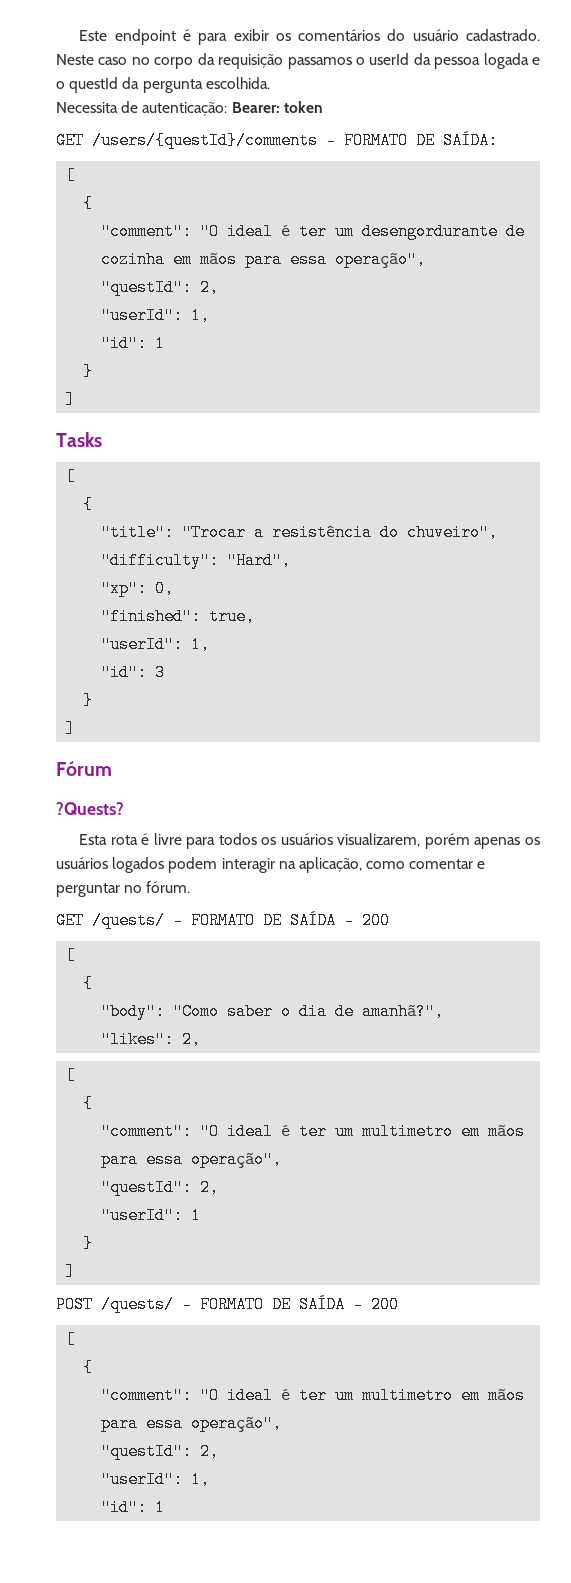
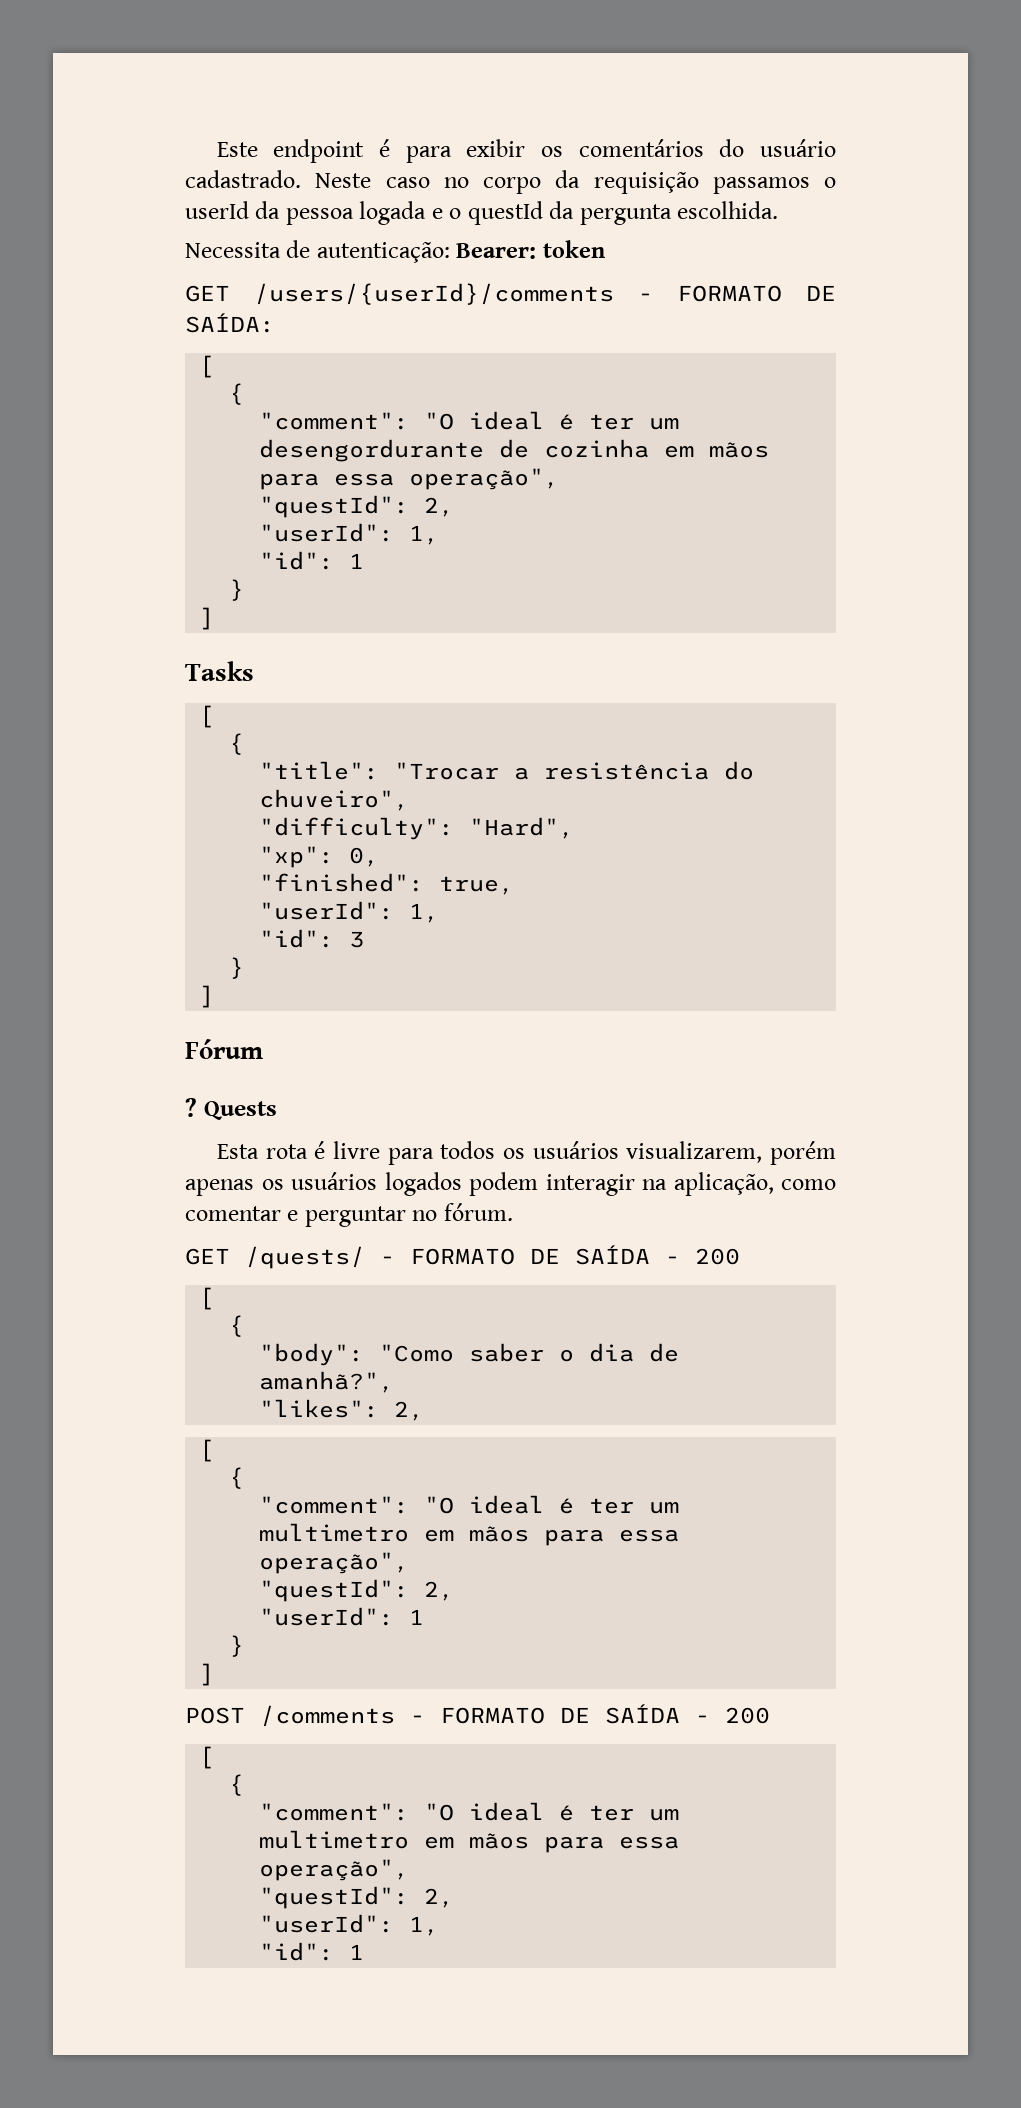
[92,132,318,149] /users/{questId}/comments -> [254,283,614,305] /users/{userId}/comments
[56,802,124,815] ?Quests? -> [185,1098,277,1120] ? Quests
[101,1296,174,1313] /quests/ -> [260,1705,395,1727] /comments

